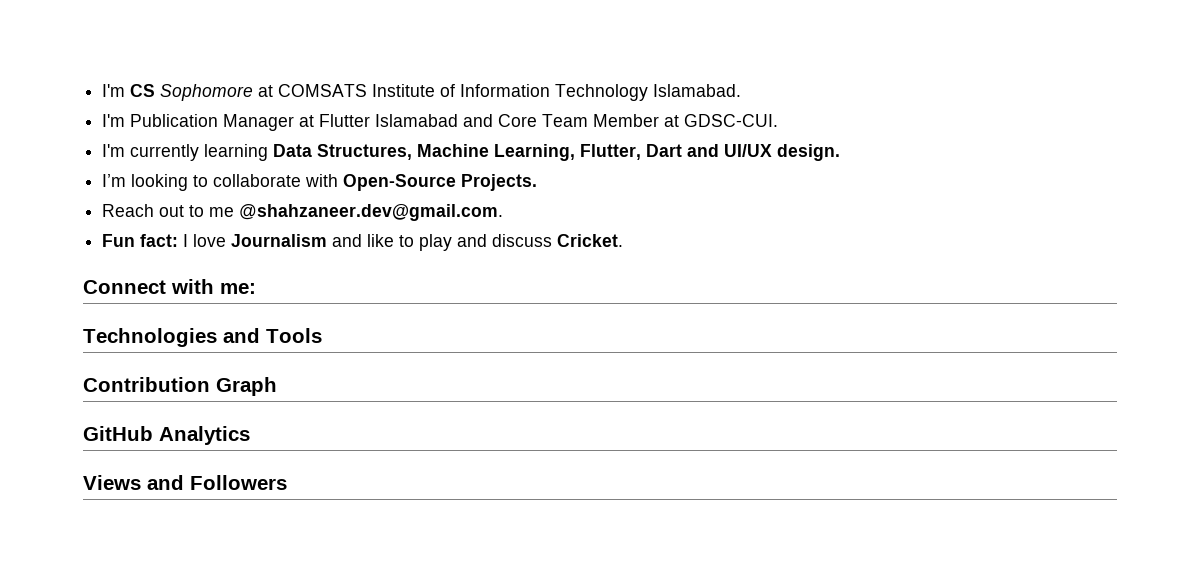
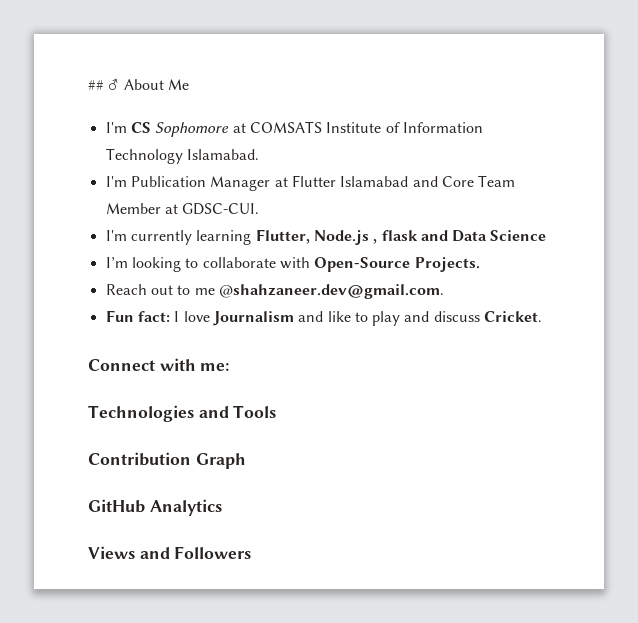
(102, 90) none -> [88,78,189,90] ## ♂ About Me //
[273,144,841,161] Data Structures, Machine Learning, Flutter, Dart and UI/UX design. -> [255,229,547,245] Flutter, Node.js , flask and Data Science

